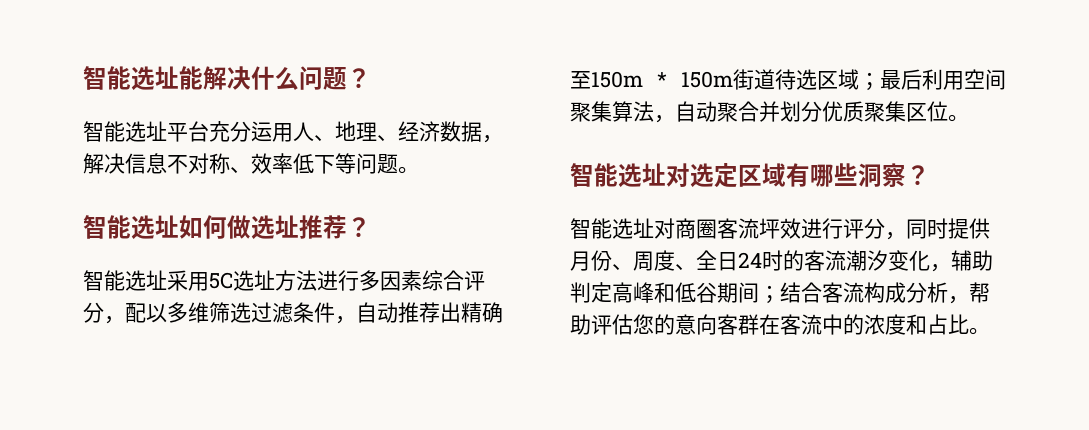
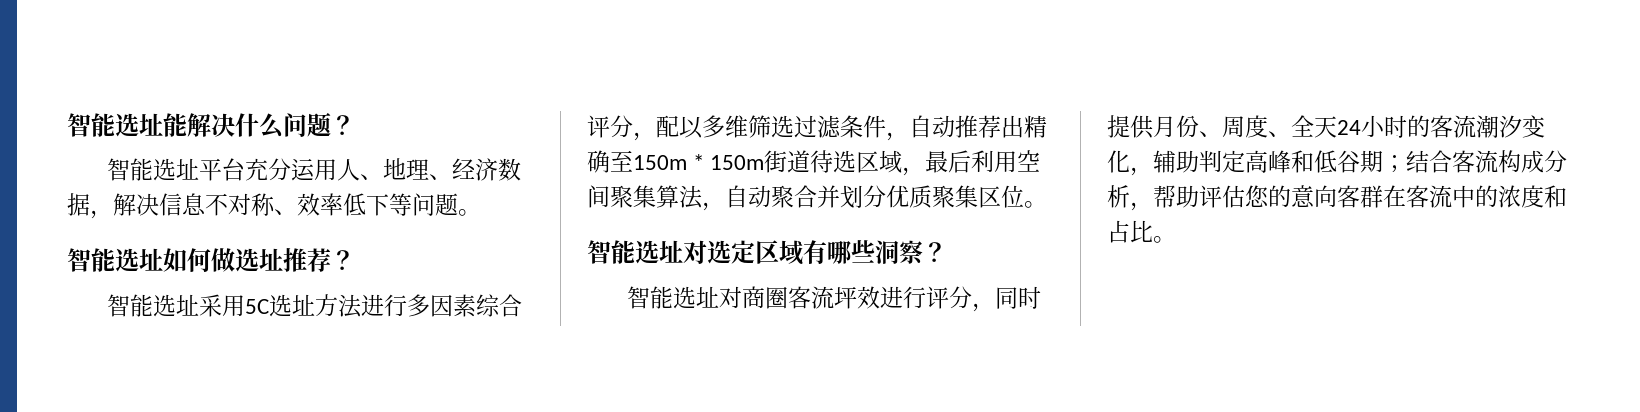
[859,72,880,91] ； -> [902,167,926,176] ，
[717,252,762,271] 日24 -> [1314,115,1385,138] 天24小
[738,282,759,303] 间 -> (1383, 161) none

